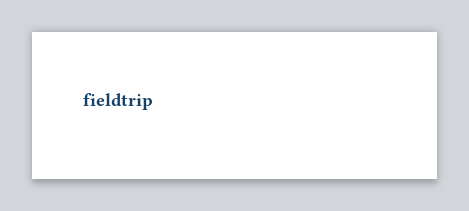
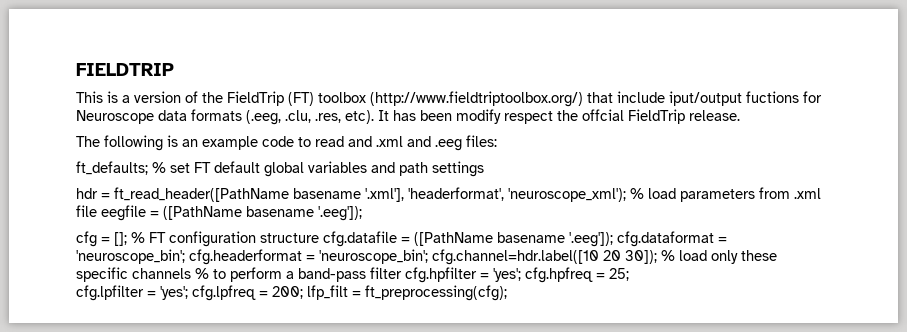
[83,93,153,110] fieldtrip -> [76,63,174,76] [76,91,822,107] [76,109,740,125] [76,135,497,151] [76,161,484,177] [76,187,821,202] [76,205,362,221] [76,231,727,247] [76,249,777,265] [76,267,629,283] [76,285,507,301] FIELDTRIP // This is a version of the FieldTrip (FT) toolbox (http://www.fieldtriptoolbox.org/) that include iput/output fuctions for Neuroscope data formats (.eeg, .clu, .res, etc). It has been modify respect the offcial FieldTrip release. // The following is an example code to read and .xml and .eeg files: // ft_defaults; % set FT default global variables and path settings // hdr = ft_read_header([PathName basename '.xml'], 'headerformat', 'neuroscope_xml'); % load parameters from .xml file eegfile = ([PathName basename '.eeg']); // cfg = []; % FT configuration structure cfg.datafile = ([PathName basename '.eeg']); cfg.dataformat = 'neuroscope_bin'; cfg.headerformat = 'neuroscope_bin'; cfg.channel=hdr.label([10 20 30]); % load only these specific channels % to perform a band-pass filter cfg.hpfilter = 'yes'; cfg.hpfreq = 25; // cfg.lpfilter = 'yes'; cfg.lpfreq = 200; lfp_filt = ft_preprocessing(cfg);

